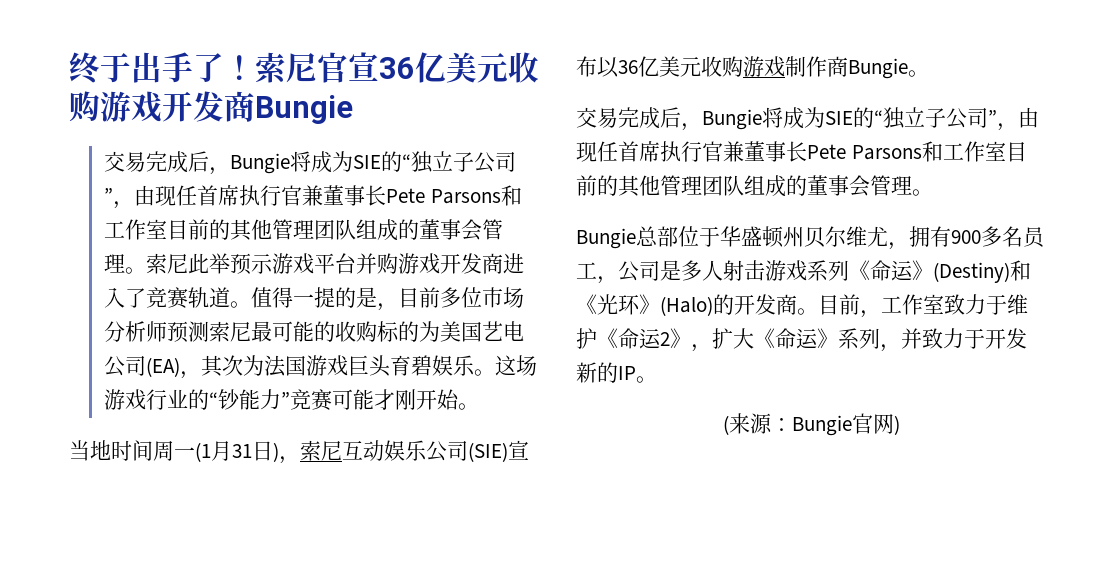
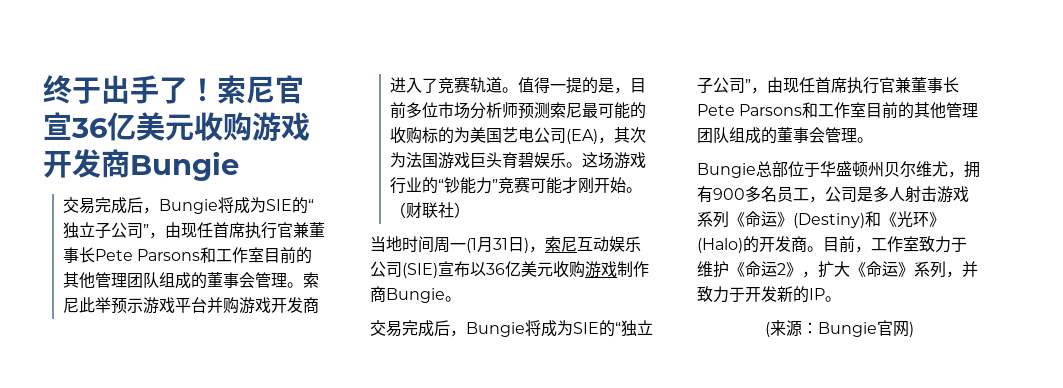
(479, 406) none -> [389,202,470,219] （财联社）

